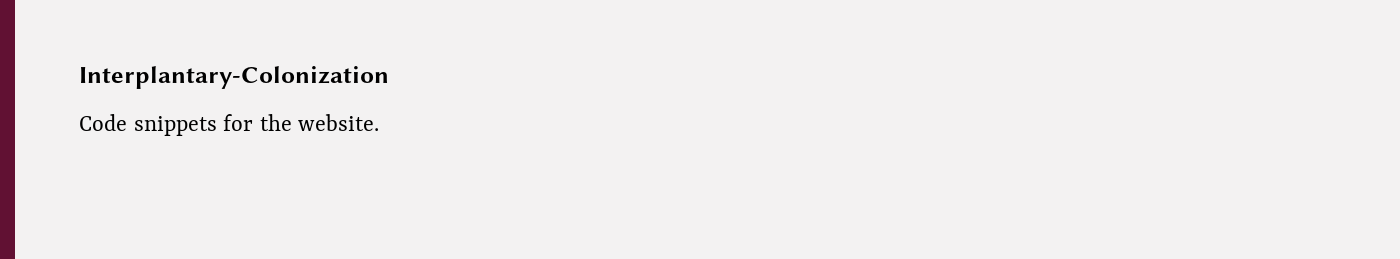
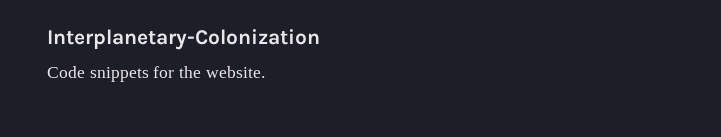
[79,66,389,89] Interplantary-Colonization -> [47,29,320,50] Interplanetary-Colonization

